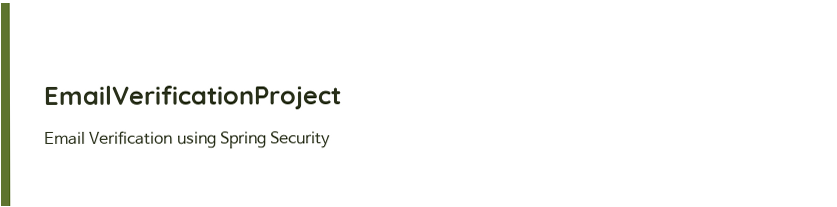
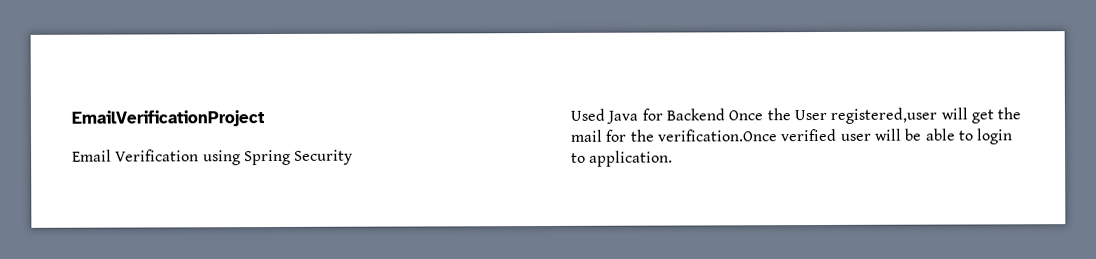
(332, 140) none -> [570,107,1022,124] [571,128,1014,145] [571,150,674,167] // Used Java for Backend Once the User registered,user will get the mail for the verification.Once verified user will be able to login to application.

